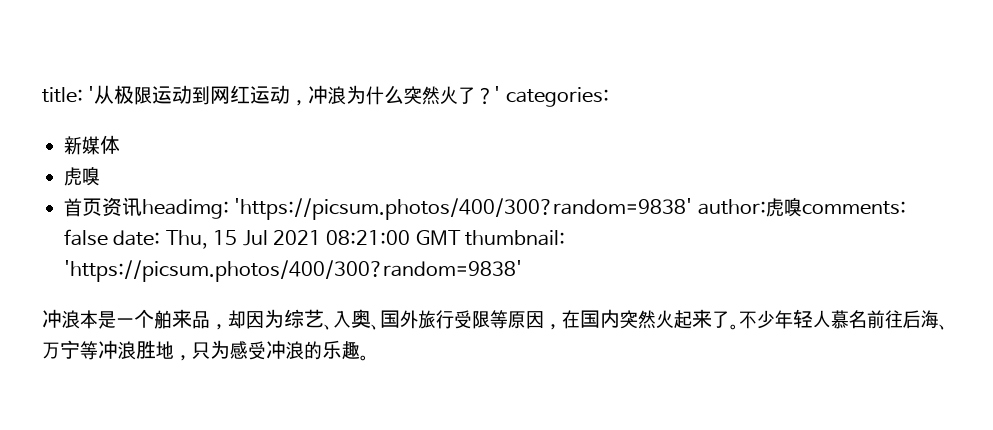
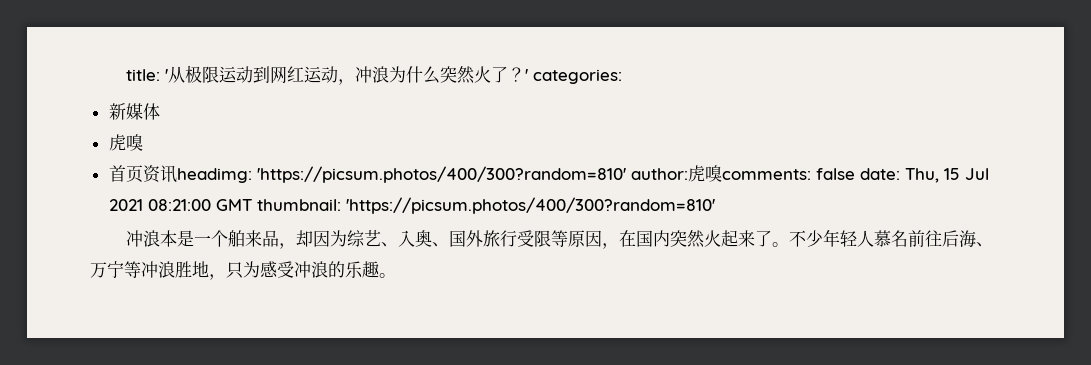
[234,198,693,220] 'https://picsum.photos/400/300?random=9838' -> [256,166,626,183] 'https://picsum.photos/400/300?random=810'
[64,260,522,282] 'https://picsum.photos/400/300?random=9838' -> [345,197,715,214] 'https://picsum.photos/400/300?random=810'

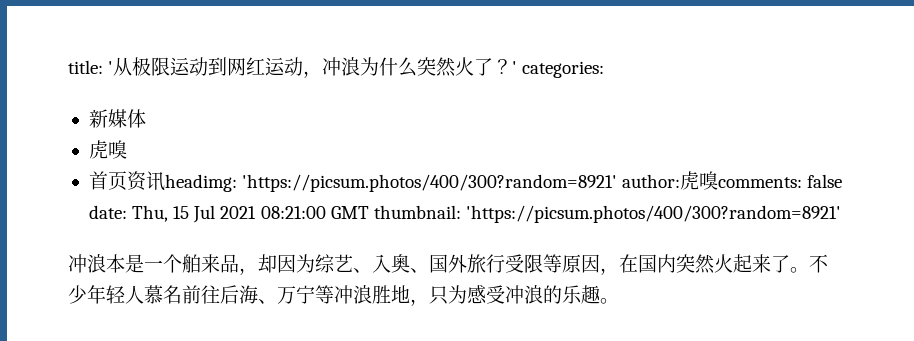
[256,166,626,183] 'https://picsum.photos/400/300?random=810' -> [242,174,618,192] 'https://picsum.photos/400/300?random=8921'
[345,197,715,214] 'https://picsum.photos/400/300?random=810' -> [465,205,841,223] 'https://picsum.photos/400/300?random=8921'

